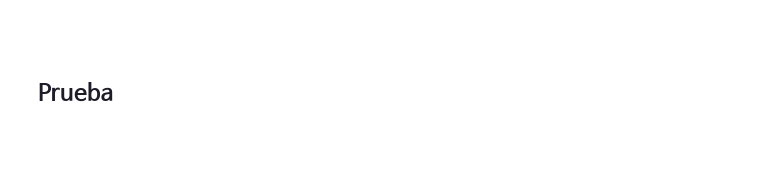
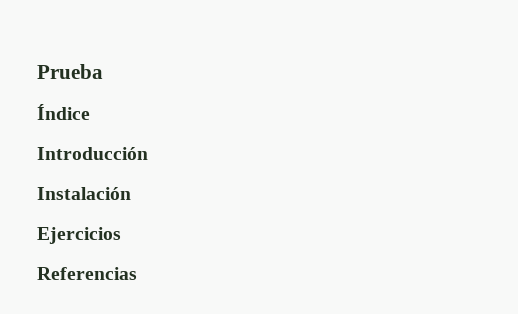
(114, 92) none -> [37,104,90,120] [37,147,148,160] [37,187,131,200] [37,227,121,244] [37,267,137,280] // Índice // Introducción // Instalación // Ejercicios // Referencias

